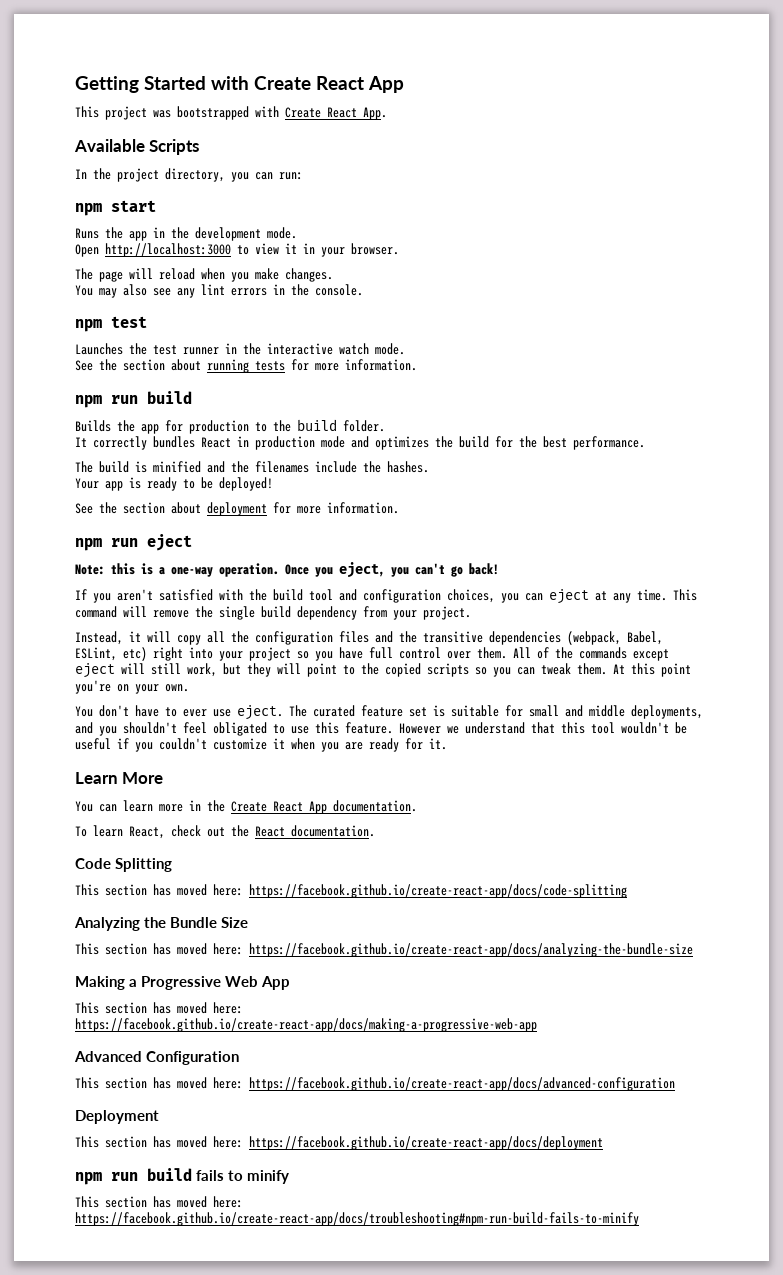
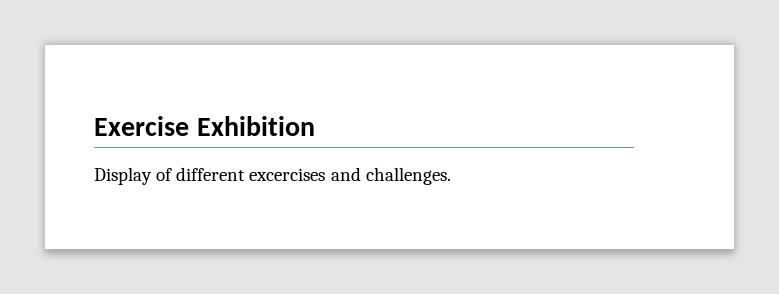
[75,76,404,93] [75,106,387,120] [74,139,200,155] [75,168,303,182] [75,200,156,216] [75,227,297,241] [75,243,399,257] [75,268,333,282] [75,284,363,298] [75,316,147,332] [75,343,405,355] [75,359,417,373] [75,391,192,408] [75,419,385,434] [75,436,645,450] [75,461,429,473] [75,477,273,491] [75,502,399,516] [75,534,192,551] [75,562,499,578] [75,589,697,604] [75,606,471,620] [75,631,663,645] [75,647,669,661] [75,663,691,678] [75,680,189,694] [75,705,703,720] [75,722,687,736] [75,738,447,752] [75,772,164,784] [75,800,417,814] [75,825,375,839] [75,858,172,872] [75,884,627,898] [74,917,248,931] [75,943,693,957] [75,976,290,990] [75,1002,243,1014] [75,1018,537,1032] [74,1051,239,1065] [75,1077,675,1091] [75,1110,159,1124] [75,1136,603,1150] [75,1168,289,1185] [75,1196,243,1208] [75,1212,639,1226] Getting Started with Create React App // This project was bootstrapped with Create React App. // Available Scripts // In the project directory, you can run: // npm start // Runs the app in the development mode. // Open http://localhost:3000 to view it in your browser. // The page will reload when you make changes. // You may also see any lint errors in the console. // npm test // Launches the test runner in the interactive watch mode. // See the section about running tests for more information. // npm run build // Builds the app for production to the build folder. // It correctly bundles React in production mode and optimizes the build for the best performance. // The build is minified and the filenames include the hashes. // Your app is ready to be deployed! // See the section about deployment for more information. // npm run eject // Note: this is a one-way operation. Once you eject, you can't go back! // If you aren't satisfied with the build tool and configuration choices, you can eject at any time. This command will remove the single build dependency from your project. // Instead, it will copy all the configuration files and the transitive dependencies (webpack, Babel, ESLint, etc) right into your project so you have full control over them. All of the commands except eject will still work, but they will point to the copied scripts so you can tweak them. At this point you're on your own. // You don't have to ever use eject. The curated feature set is suitable for small and middle deployments, and you shouldn't feel obligated to use this feature. However we understand that this tool wouldn't be useful if you couldn't customize it when you are ready for it. // Learn More // You can learn more in the Create React App documentation. // To learn React, check out the React documentation. // Code Splitting // This section has moved here: https://facebook.github.io/create-react-app/docs/code-splitting // Analyzing the Bundle Size // This section has moved here: https://facebook.github.io/create-react-app/docs/analyzing-the-bundle-size // Making a Progressive Web App // This section has moved here: https://facebook.github.io/create-react-app/docs/making-a-progressive-web-app // Advanced Configuration // This section has moved here: https://facebook.github.io/create-react-app/docs/advanced-configuration // Deployment // This section has moved here: https://facebook.github.io/create-react-app/docs/deployment // npm run build fails to minify // This section has moved here: https://facebook.github.io/create-react-app/docs/troubleshooting#npm-run-build-fails-to-minify -> [94,116,315,136] [94,167,451,185] Exercise Exhibition // Display of different excercises and challenges.

